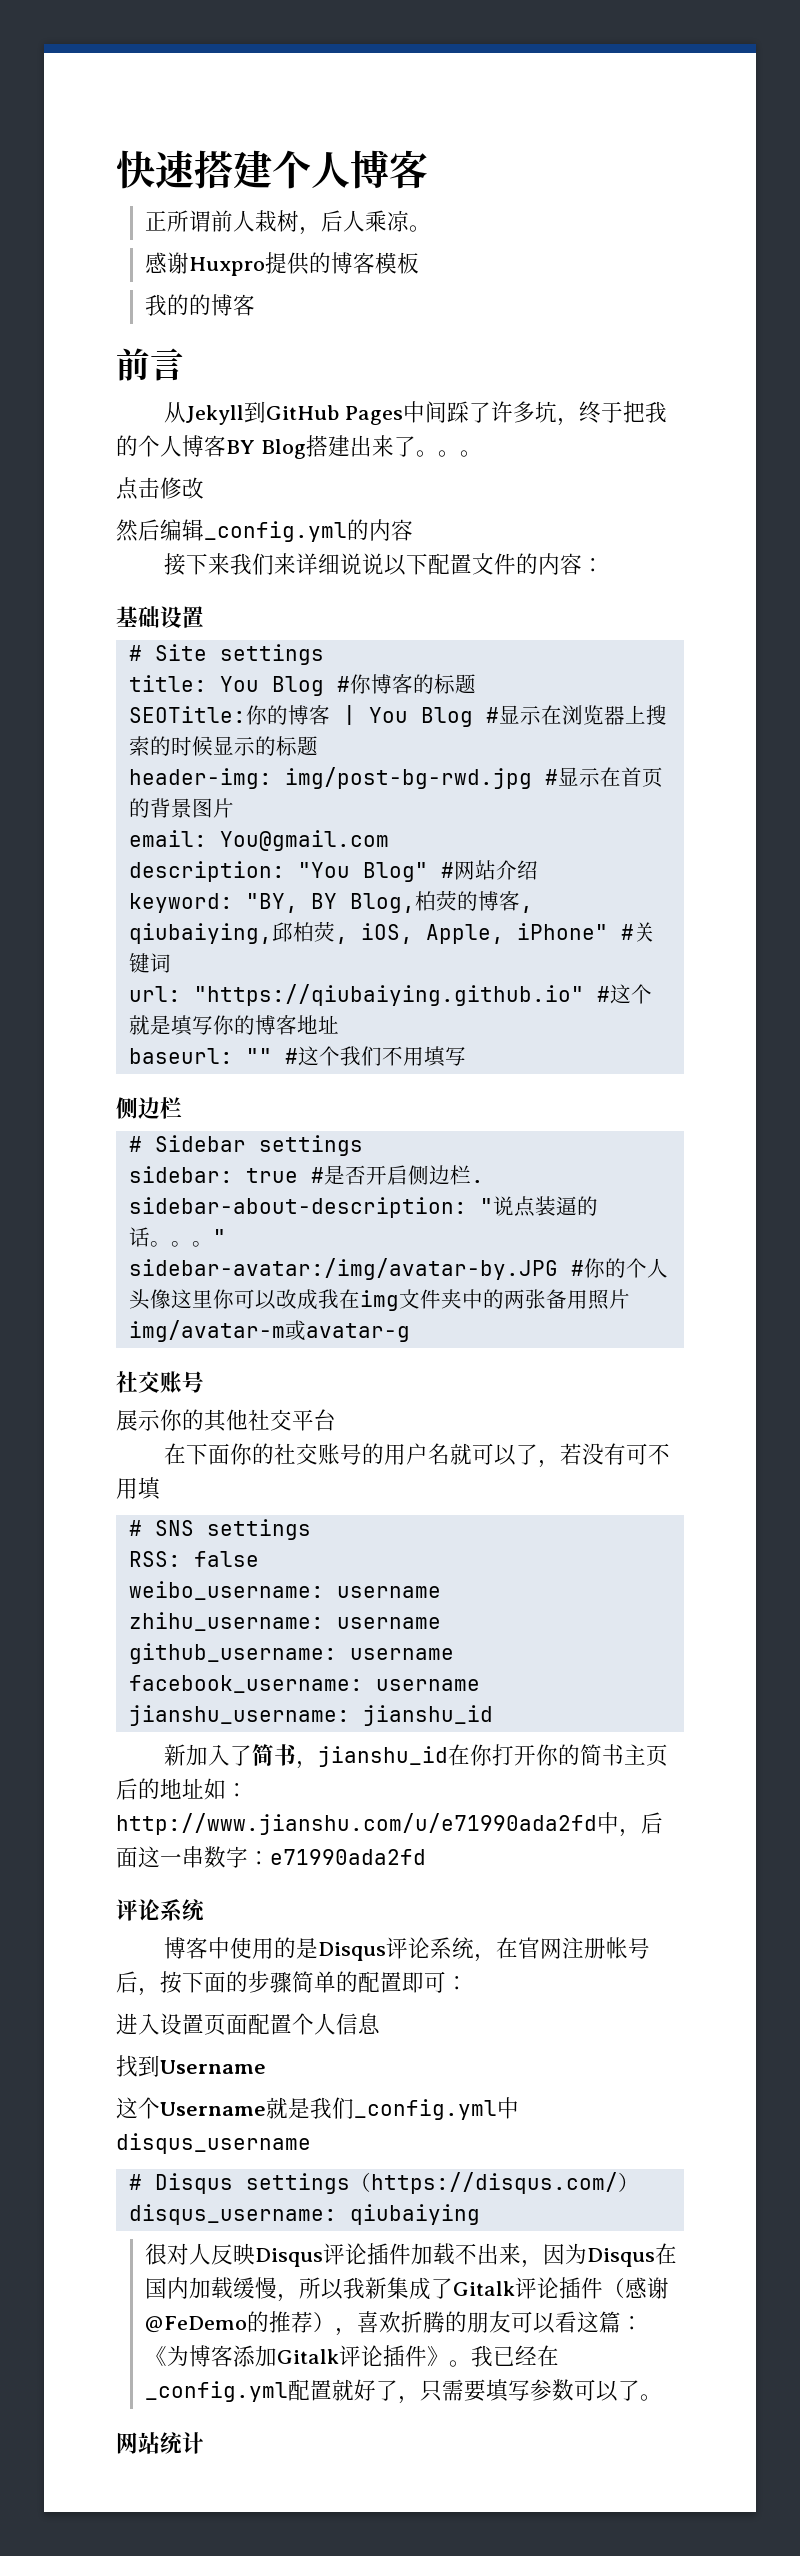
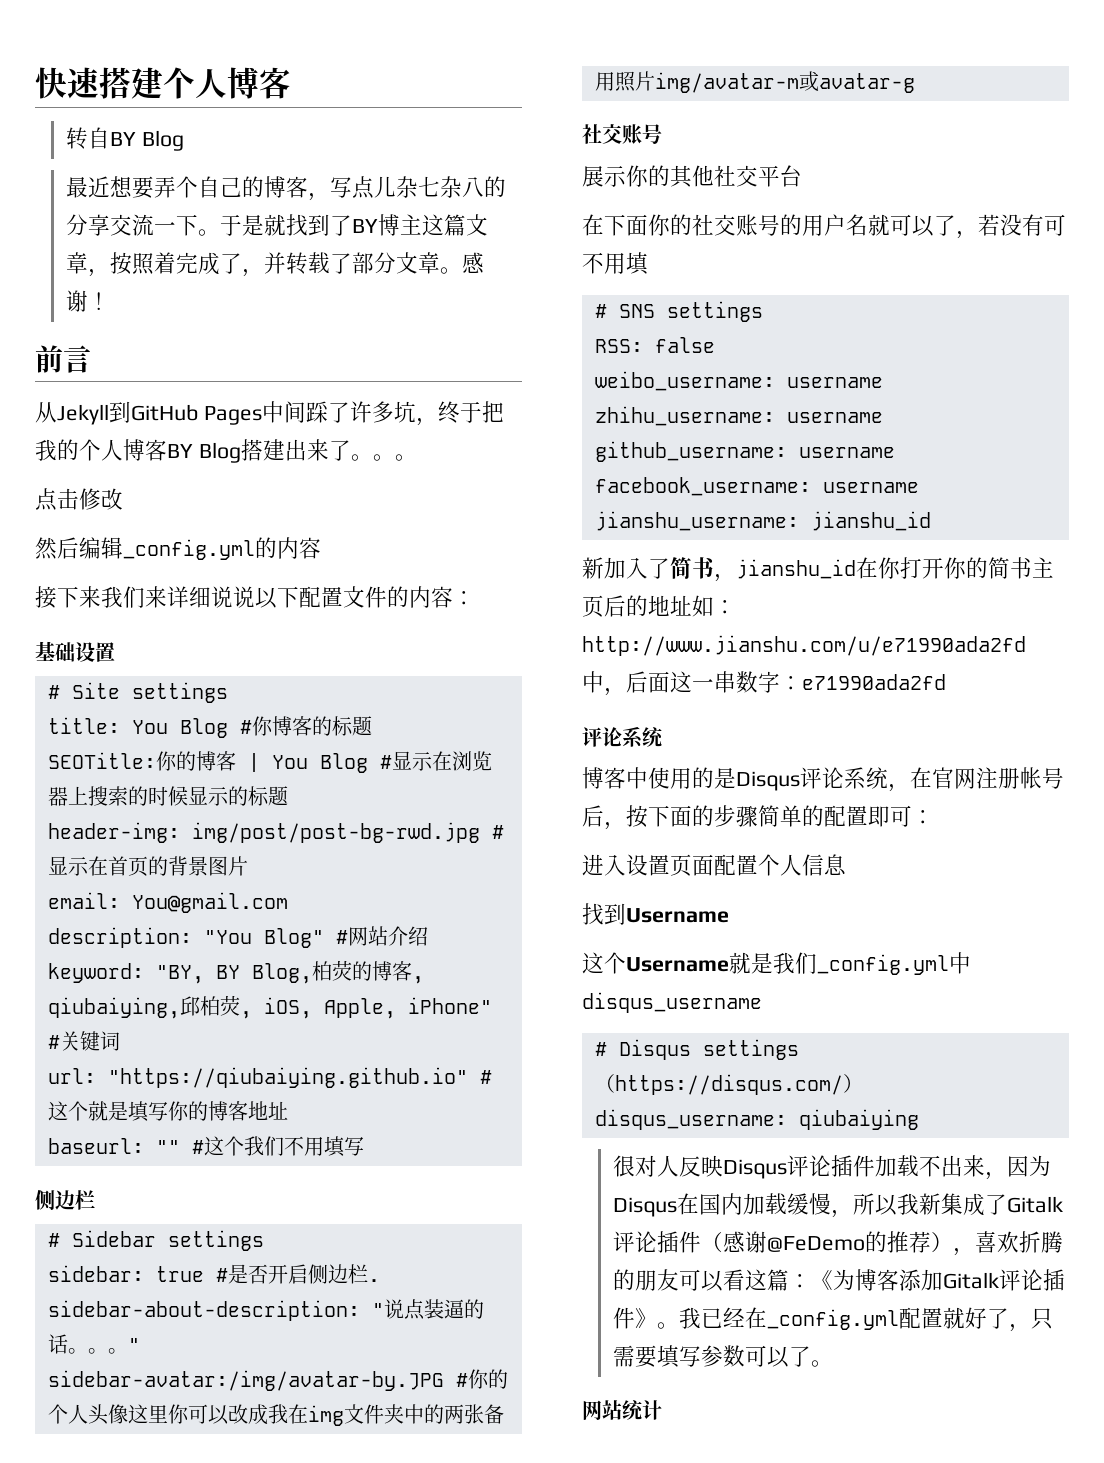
[144,210,431,235] [144,252,419,276] [144,294,255,316] 正所谓前人栽树，后人乘凉。 // 感谢Huxpro提供的博客模板 // 我的的博客 -> [66,127,184,151] [66,176,507,201] [66,214,489,236] [66,252,485,277] [66,290,111,312] 转自BY Blog // 最近想要弄个自己的博客，写点儿杂七杂八的分享交流一下。于是就找到了BY博主这篇文章，按照着完成了，并转载了部分文章。感谢！
[284,767,532,789] img/post-bg-rwd.jpg -> [191,822,480,843] img/post/post-bg-rwd.jpg

